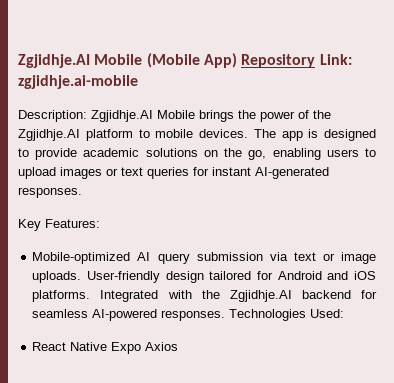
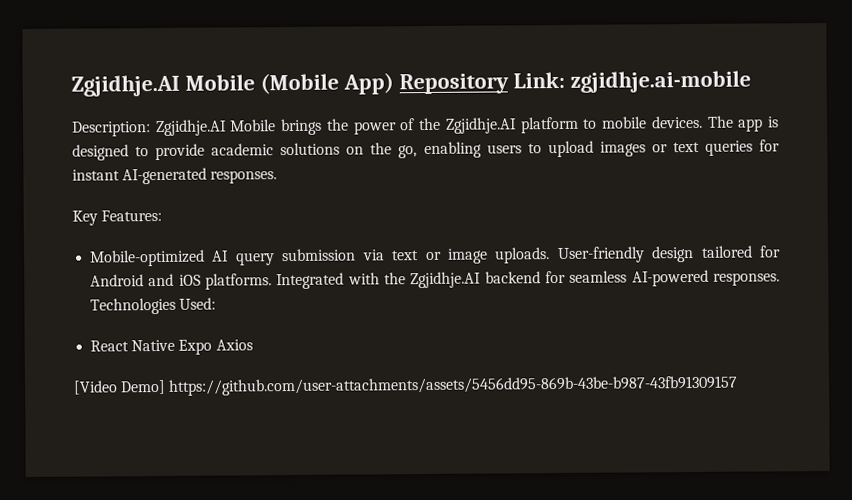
(179, 346) none -> [73,375,739,396] // [Video Demo] https://github.com/user-attachments/assets/5456dd95-869b-43be-b987-43fb91309157

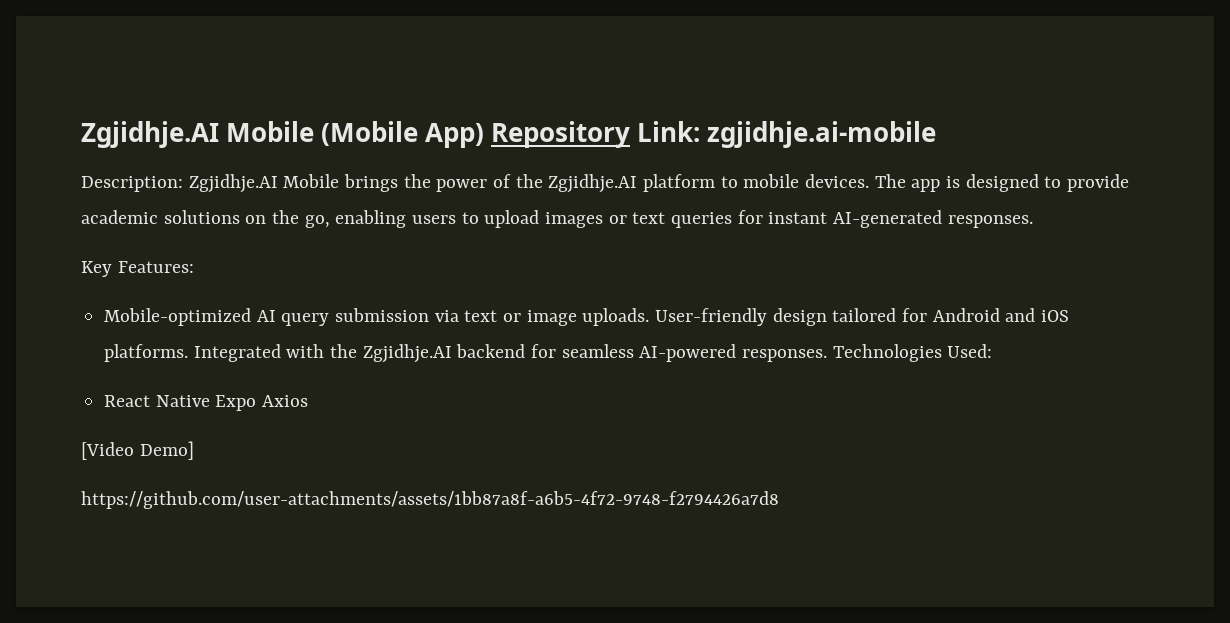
[168,375,739,396] https://github.com/user-attachments/assets/5456dd95-869b-43be-b987-43fb91309157 -> [81,491,779,509] // https://github.com/user-attachments/assets/1bb87a8f-a6b5-4f72-9748-f2794426a7d8

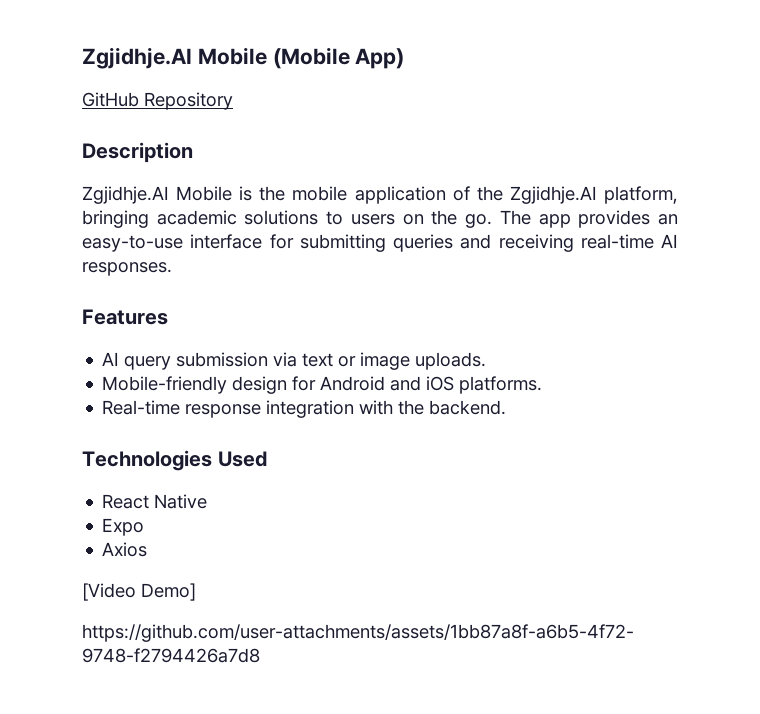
(485, 135) none -> [82,92,139,107] // GitHub
[637,121,937,148] [81,174,1130,193] [81,210,1033,228] [81,261,194,277] [104,308,252,326] Link: zgjidhje.ai-mobile // Description: Zgjidhje.AI Mobile brings the power of the Zgjidhje.AI platform to mobile devices. The app is designed to provide academic solutions on the go, enabling users to upload images or text queries for instant AI-generated responses. // Key Features: // Mobile-optimized -> [82,142,193,163] [82,186,678,204] [82,210,679,228] [82,234,678,252] [82,262,172,276] [82,309,168,325] // Description // Zgjidhje.AI Mobile is the mobile application of the Zgjidhje.AI platform, bringing academic solutions to users on the go. The app provides an easy-to-use interface for submitting queries and receiving real-time AI responses. // Features //
[655,308,897,326] User-friendly design tailored -> [102,376,288,394] // Mobile-friendly design
[193,344,993,363] Integrated with the Zgjidhje.AI backend for seamless AI-powered responses. Technologies Used: -> [102,400,507,418] [82,450,268,471] // Real-time response integration with the backend. // Technologies Used
(210, 401) none -> (208, 501) //
(257, 403) none -> (145, 527) //

